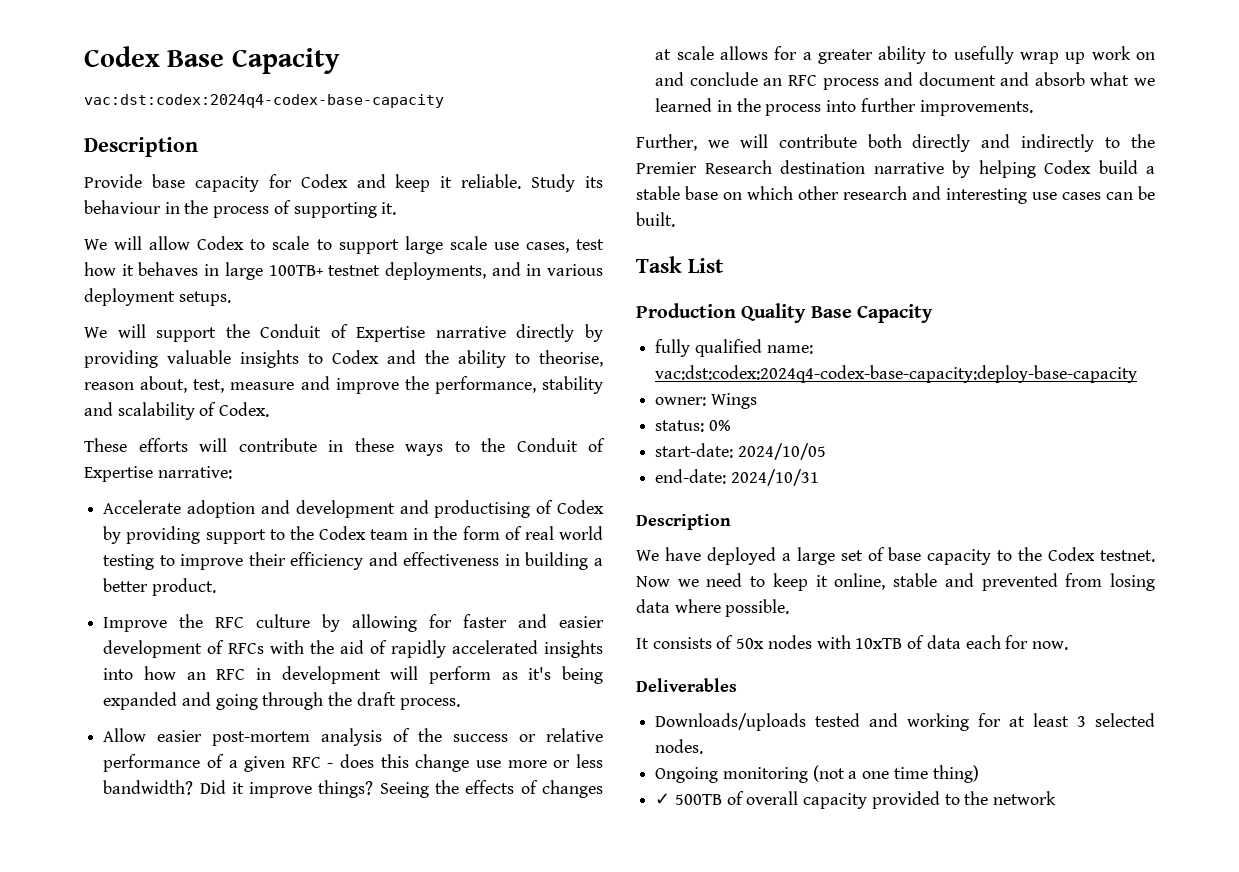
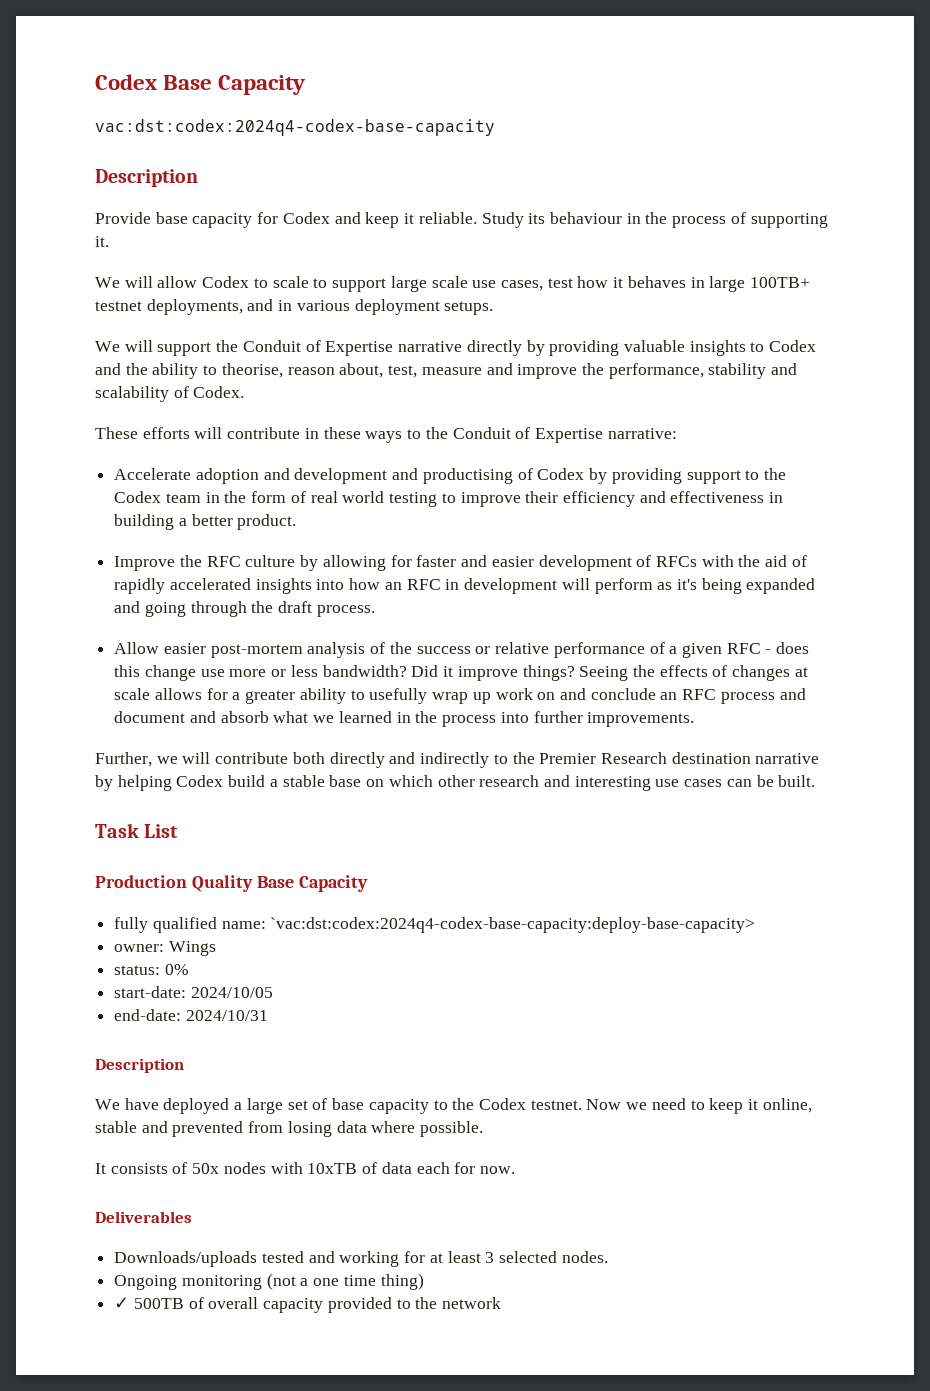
[655,365,1138,383] vac:dst:codex:2024q4-codex-base-capacity:deploy-base-capacity -> [270,917,756,933] `vac:dst:codex:2024q4-codex-base-capacity:deploy-base-capacity>

